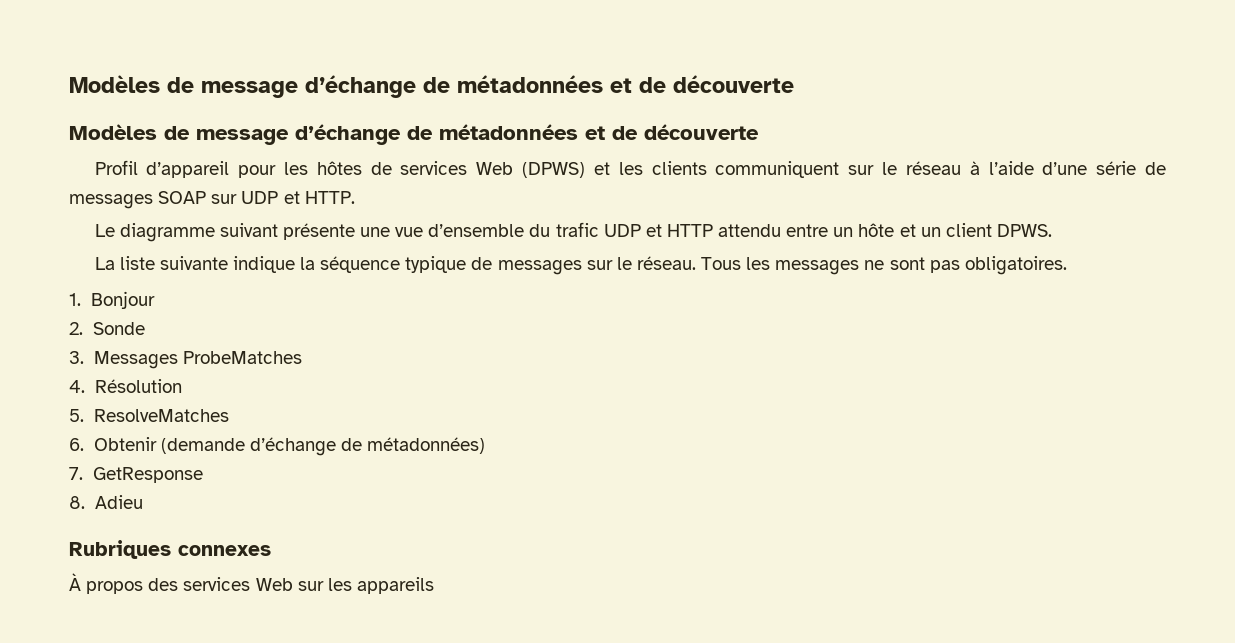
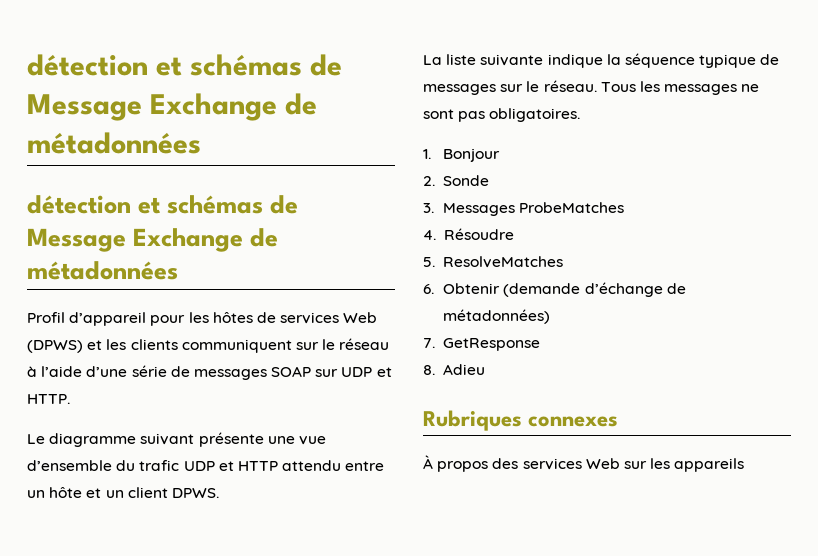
[69,75,794,98] [69,124,759,145] Modèles de message d’échange de métadonnées et de découverte // Modèles de message d’échange de métadonnées et de découverte -> [27,54,343,76] [27,93,318,121] [27,132,201,154] [27,195,299,214] [27,228,279,252] [27,261,178,280] détection et schémas de Message Exchange de métadonnées // détection et schémas de Message Exchange de métadonnées
[94,379,182,393] Résolution -> [443,228,514,240] Résoudre

